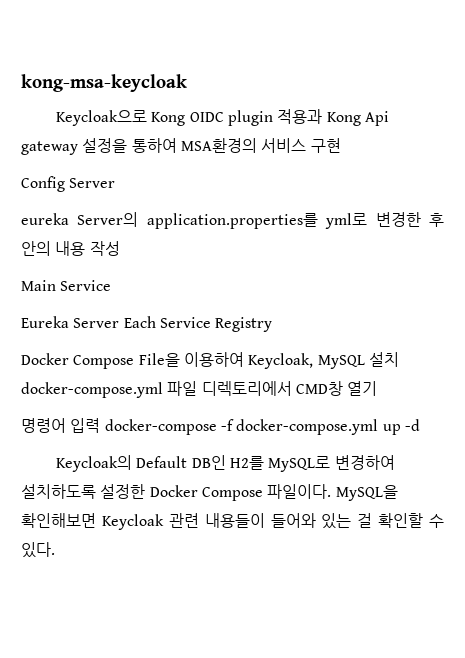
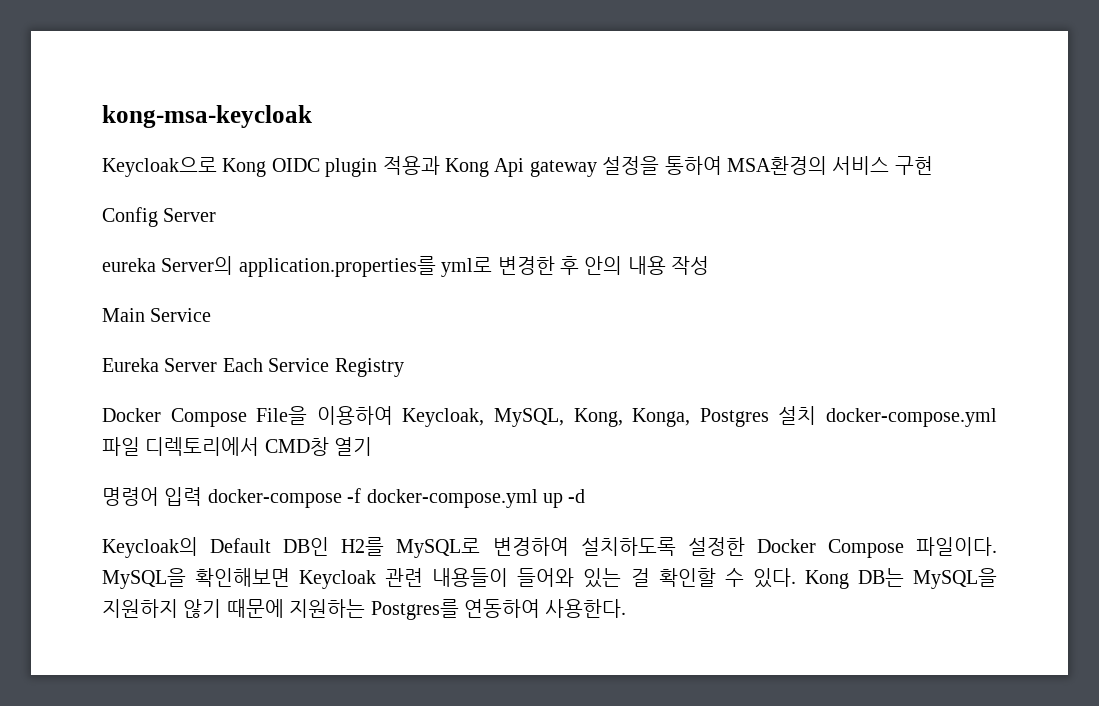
[317,355,365,369] MySQL -> [494,408,769,427] MySQL, Kong, Konga, Postgres
(55, 550) none -> [804,568,998,589] [102,599,627,620] Kong DB는 MySQL을 지원하지 않기 때문에 지원하는 Postgres를 연동하여 사용한다.

